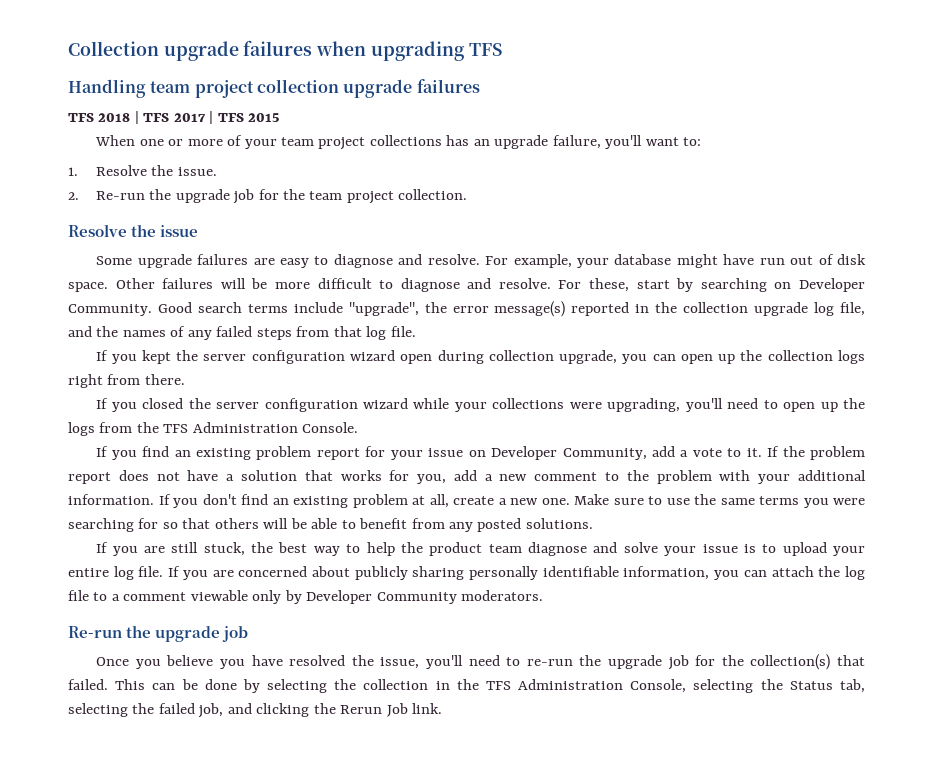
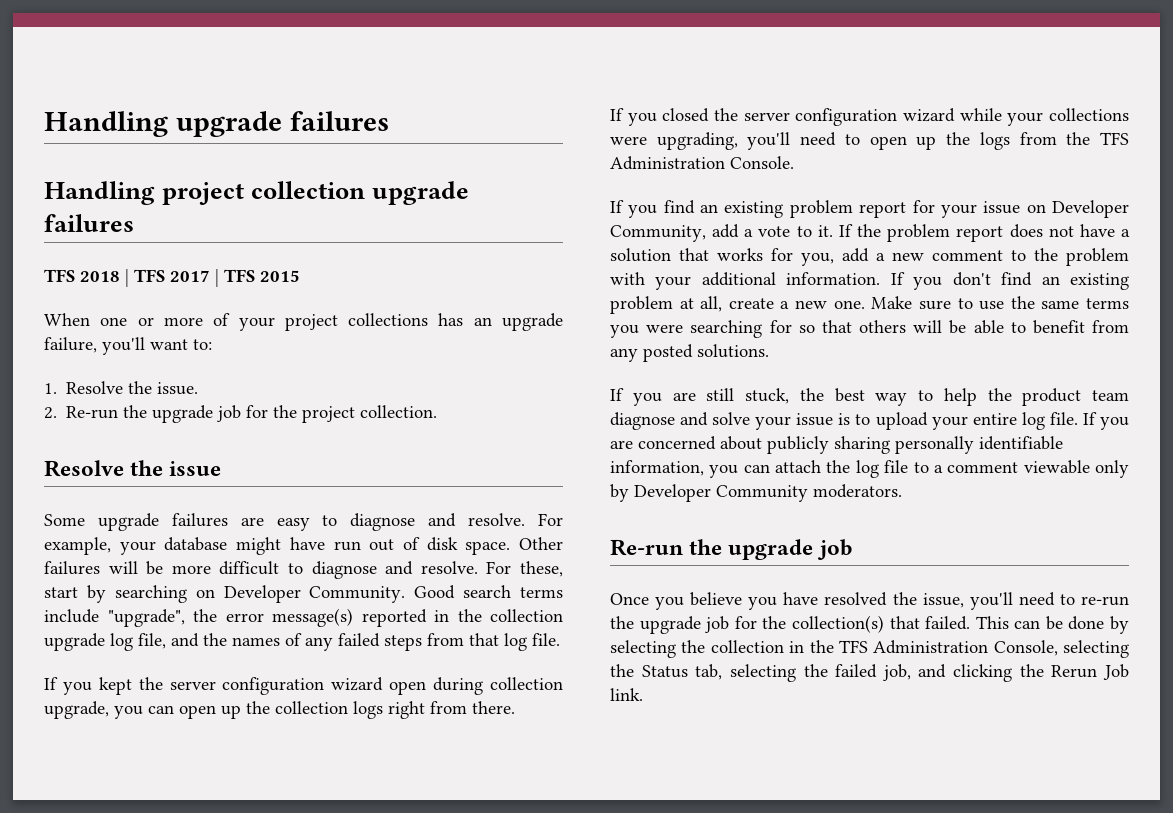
[68,40,502,61] [68,79,191,98] Collection upgrade failures when upgrading TFS // Handling team -> [44,111,389,137] [44,181,155,205] Handling upgrade failures // Handling
[281,137,315,146] team -> (275, 324) none
[309,191,343,200] team -> (298, 411) none

